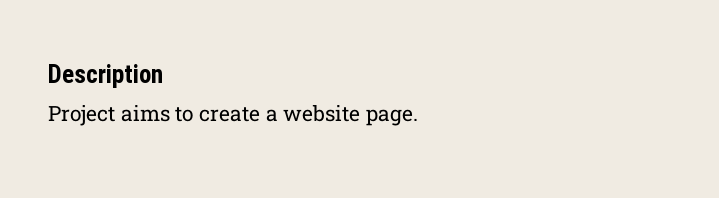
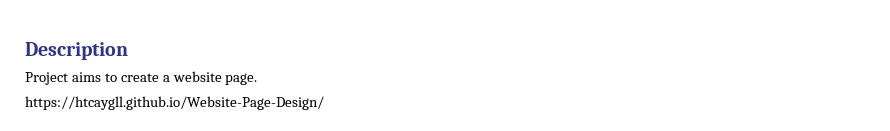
(419, 117) none -> [25,96,324,110] // https://htcaygll.github.io/Website-Page-Design/

